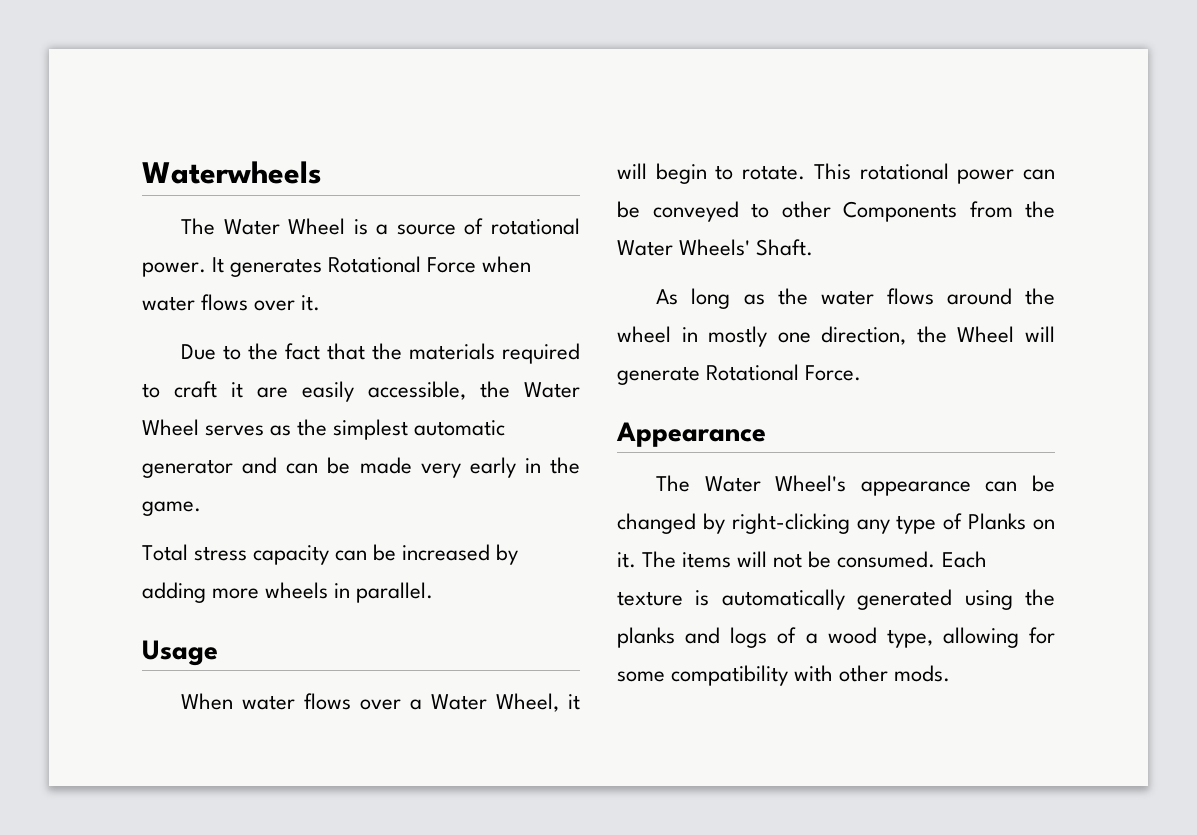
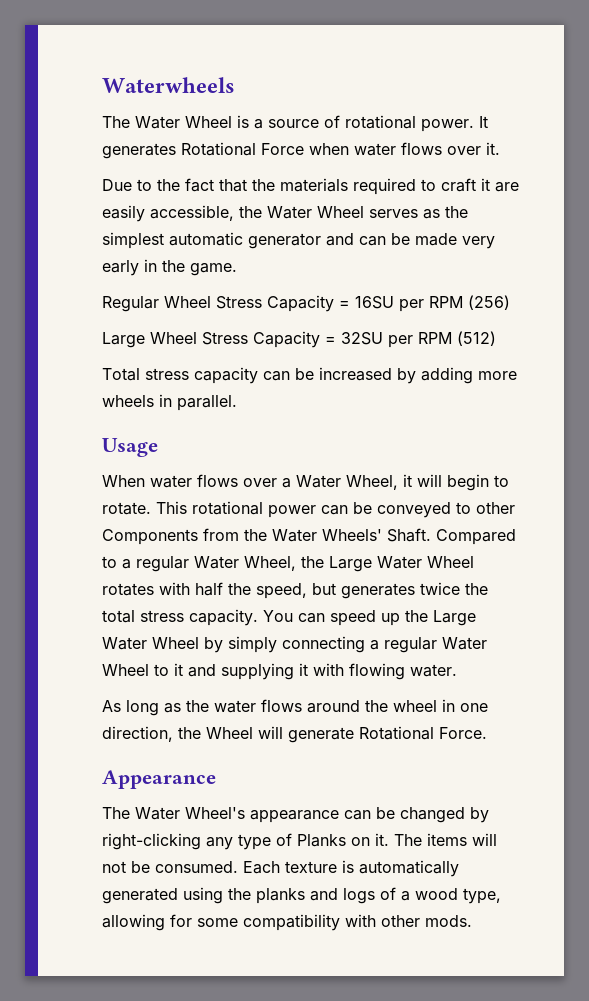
(201, 508) none -> [102,295,510,312] [102,331,496,348] // Regular Wheel Stress Capacity = 16SU per RPM (256) // Large Wheel Stress Capacity = 32SU per RPM (512)
(814, 247) none -> [436,529,516,545] [102,556,474,572] [102,582,488,599] [102,609,476,626] [102,636,487,653] [102,663,457,680] Compared to a regular Water Wheel, the Large Water Wheel rotates with half the speed, but generates twice the total stress capacity. You can speed up the Large Water Wheel by simply connecting a regular Water Wheel to it and supplying it with flowing water.
[708,326,768,347] mostly -> (455, 705) none

